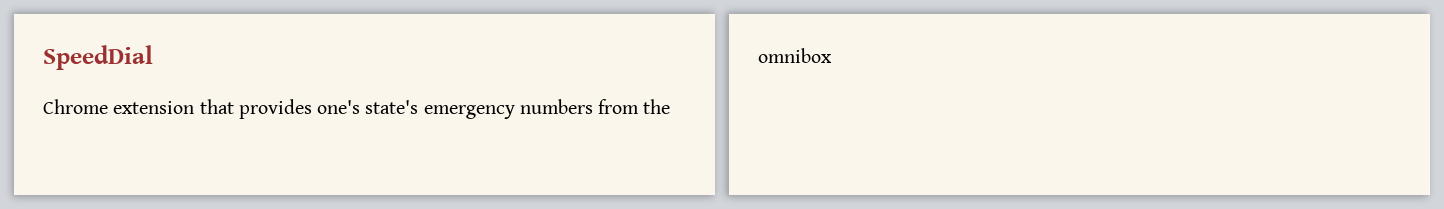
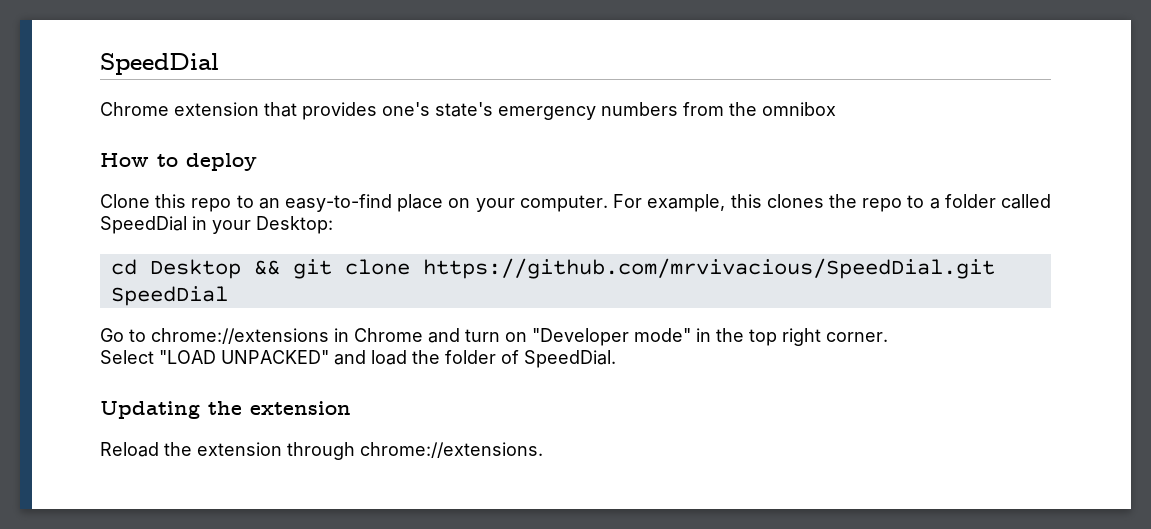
(832, 55) none -> [100,153,257,171] [100,194,1051,212] [100,216,333,234] [110,258,995,279] [110,286,228,306] [100,328,888,346] [100,350,616,368] [100,401,351,419] [100,442,543,460] // How to deploy // Clone this repo to an easy-to-find place on your computer. For example, this clones the repo to a folder called SpeedDial in your Desktop: // cd Desktop && git clone https://github.com/mrvivacious/SpeedDial.git SpeedDial // Go to chrome://extensions in Chrome and turn on "Developer mode" in the top right corner. // Select "LOAD UNPACKED" and load the folder of SpeedDial. // Updating the extension // Reload the extension through chrome://extensions.

